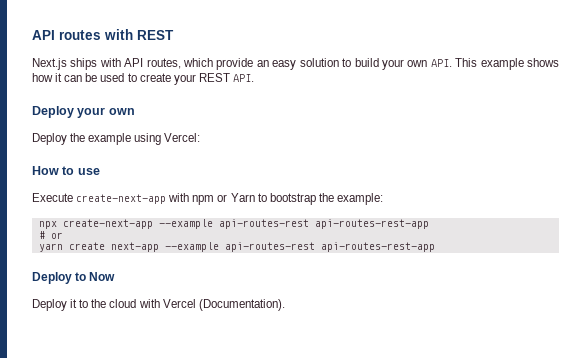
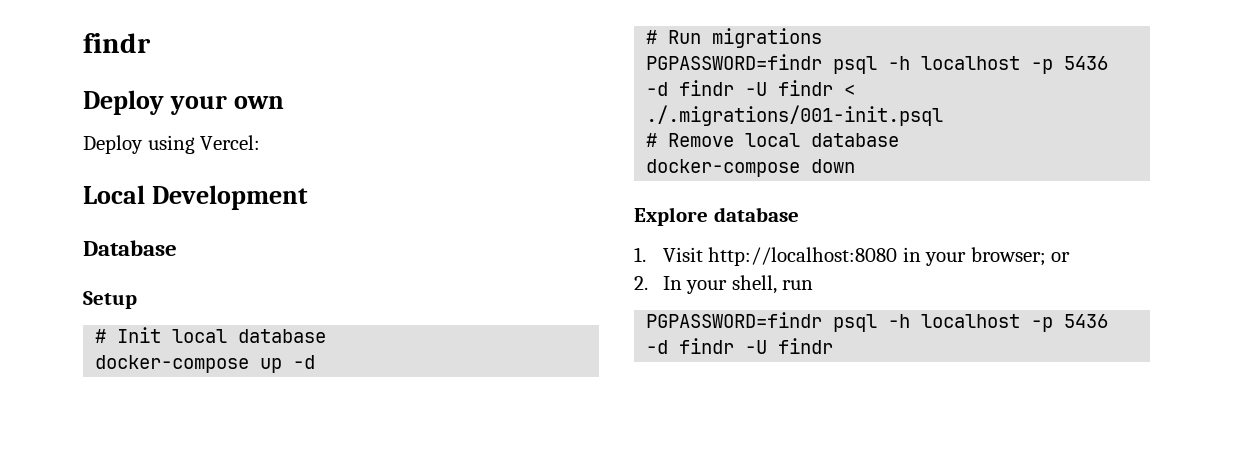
[32,29,174,40] [32,58,560,70] [32,73,254,85] API routes with REST // Next.js ships with API routes, which provide an easy solution to build your own API. This example shows how it can be used to create your REST API. -> [83,33,151,53] findr
[70,133,132,145] the example -> (143, 144) none
[32,166,100,175] [32,193,383,205] [38,219,429,229] [38,231,63,239] [38,242,435,252] [32,272,116,284] [32,299,285,311] How to use // Execute create-next-app with npm or Yarn to bootstrap the example: // npx create-next-app --example api-routes-rest api-routes-rest-app // # or // yarn create next-app --example api-routes-rest api-routes-rest-app // Deploy to Now // Deploy it to the cloud with Vercel (Documentation). -> [83,185,308,210] [83,240,177,256] [83,291,137,309] [95,327,327,343] [95,355,316,373] [646,28,823,48] [646,54,1109,74] [646,80,856,96] [646,105,944,126] [646,133,900,147] [646,159,856,177] [634,207,799,226] [634,247,1071,266] [634,275,814,294] [646,312,1109,332] [646,338,834,354] Local Development // Database // Setup // # Init local database // docker-compose up -d // # Run migrations // PGPASSWORD=findr psql -h localhost -p 5436 -d findr -U findr < ./.migrations/001-init.psql // # Remove local database // docker-compose down // Explore database // 1. Visit http://localhost:8080 in your browser; or // 2. In your shell, run // PGPASSWORD=findr psql -h localhost -p 5436 -d findr -U findr

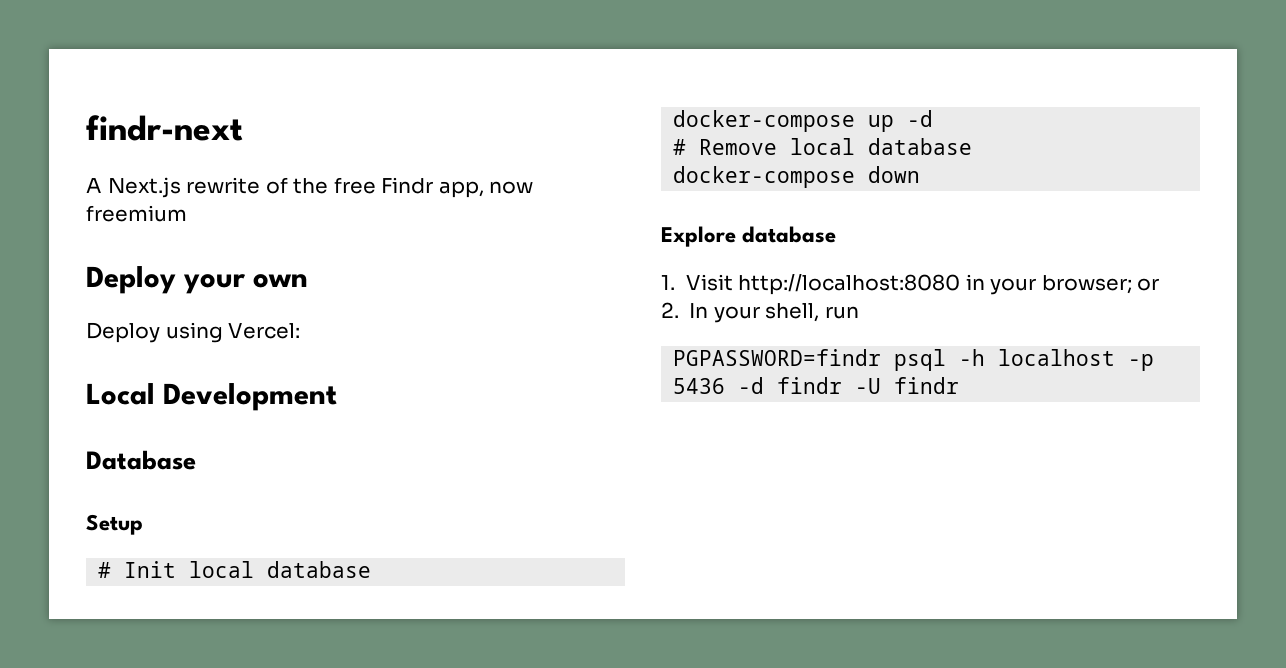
[83,33,151,53] findr -> [86,115,243,141] [86,177,534,198] [86,205,187,222] findr-next // A Next.js rewrite of the free Findr app, now freemium
[646,28,823,48] [646,54,1109,74] [646,80,856,96] [646,105,944,126] // # Run migrations // PGPASSWORD=findr psql -h localhost -p 5436 -d findr -U findr < ./.migrations/001-init.psql -> (934, 118) none

